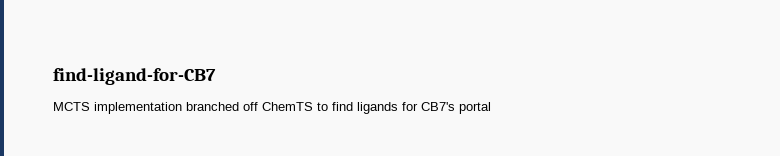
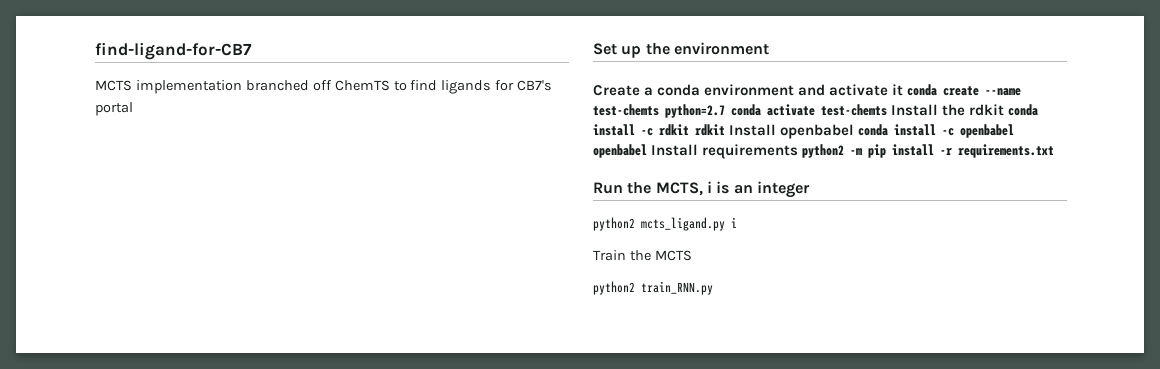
(491, 108) none -> [593,42,769,58] [593,84,1022,96] [593,104,1039,118] [593,124,1015,139] [593,144,1055,159] [593,181,810,198] [593,217,737,231] [593,250,692,261] [593,281,713,295] // Set up the environment // Create a conda environment and activate it conda create --name test-chemts python=2.7 conda activate test-chemts Install the rdkit conda install -c rdkit rdkit Install openbabel conda install -c openbabel openbabel Install requirements python2 -m pip install -r requirements.txt // Run the MCTS, i is an integer // python2 mcts_ligand.py i // Train the MCTS // python2 train_RNN.py

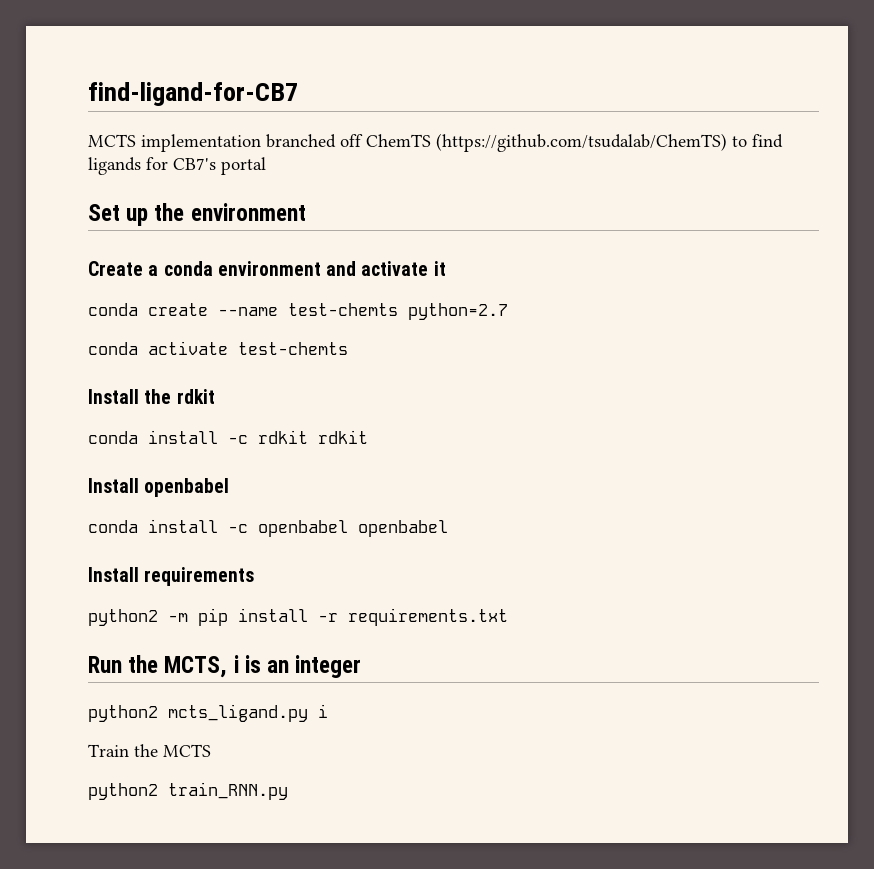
(390, 85) none -> [436,133,727,152] (https://github.com/tsudalab/ChemTS)
(904, 90) none -> (446, 268) //
(725, 111) none -> (508, 311) //
(887, 110) none -> (348, 348) //
(1005, 110) none -> (215, 396) //
(725, 130) none -> (368, 437) //
(855, 131) none -> (230, 487) //
(647, 151) none -> (448, 528) //
(799, 151) none -> (255, 576) //

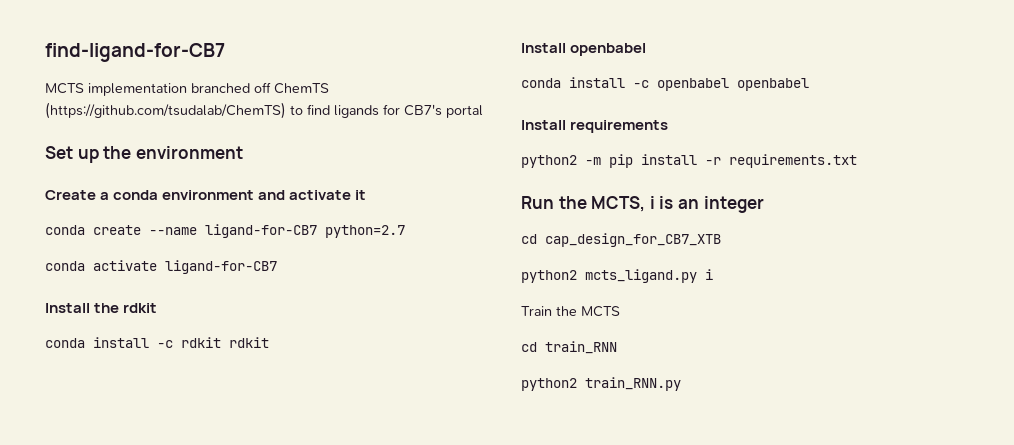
[288,303,398,316] test-chemts -> [205,224,317,238] ligand-for-CB7
[238,342,348,355] test-chemts -> [165,260,277,274] ligand-for-CB7
(362, 666) none -> [521,233,721,247] // cd cap_design_for_CB7_XTB
(211, 750) none -> [521,341,617,354] // cd train_RNN

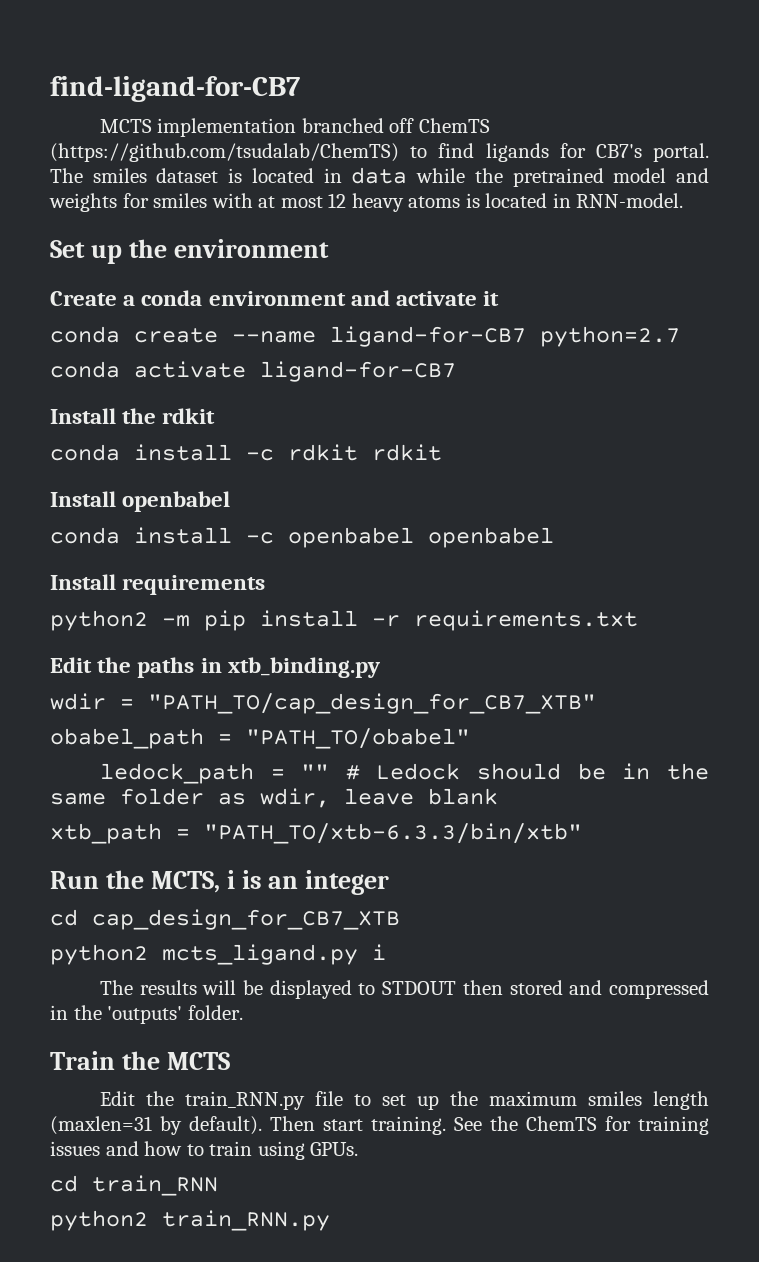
[446,105,483,118] portal -> [653,143,709,162] [50,167,710,187] [49,193,684,212] portal. The smiles dataset is located in data while the pretrained model and weights for smiles with at most 12 heavy atoms is located in RNN-model.
(857, 161) none -> [50,657,380,678] [50,693,596,714] [50,728,470,749] [99,763,709,784] [50,788,498,808] [50,823,582,844] // Edit the paths in xtb_binding.py // wdir = "PATH_TO/cap_design_for_CB7_XTB" // obabel_path = "PATH_TO/obabel" // ledock_path = "" # Ledock should be in the same folder as wdir, leave blank // xtb_path = "PATH_TO/xtb-6.3.3/bin/xtb"
[521,306,620,317] Train the MCTS -> [99,980,709,999] [50,1005,243,1024] [50,1051,230,1070] [99,1091,709,1110] [50,1116,709,1135] [50,1141,359,1160] The results will be displayed to STDOUT then stored and compressed in the 'outputs' folder. // Train the MCTS // Edit the train_RNN.py file to set up the maximum smiles length (maxlen=31 by default). Then start training. See the ChemTS for training issues and how to train using GPUs.

